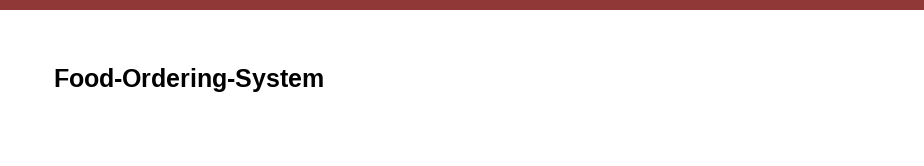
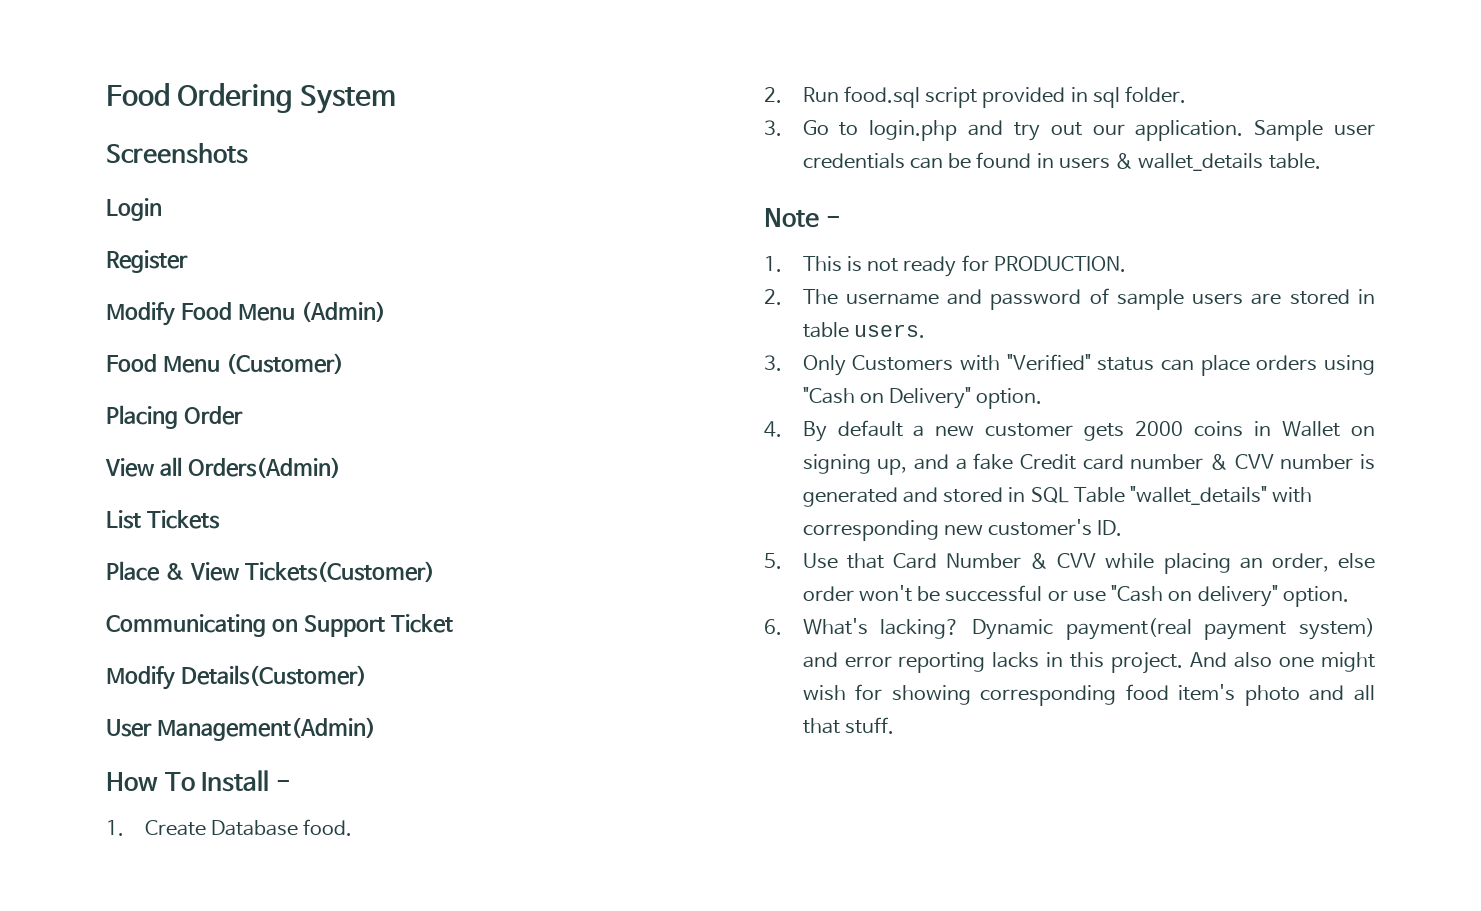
[54,68,324,92] Food-Ordering-System -> [106,83,396,114] [106,143,248,164] [106,198,162,221] [106,250,188,273] [106,301,386,326] [106,353,344,374] [106,405,243,429] [105,457,341,478] [106,510,220,529] [106,561,435,582] [106,614,453,637] [106,665,367,690] [106,717,376,741] [106,770,291,792] [106,819,353,836] [764,86,1187,108] [764,120,1375,141] [802,152,1321,171] [764,208,841,228] [764,255,1126,277] [764,288,1375,310] [802,322,925,338] [764,354,1375,376] [802,387,1043,409] [764,420,1375,442] [802,453,1375,475] [802,486,1313,507] [802,519,1123,541] [764,553,1375,574] [802,585,1349,607] [764,618,1375,640] [802,652,1375,674] [802,684,1375,706] [802,717,894,734] Food Ordering System // Screenshots // Login // Register // Modify Food Menu (Admin) // Food Menu (Customer) // Placing Order // View all Orders(Admin) // List Tickets // Place & View Tickets(Customer) // Communicating on Support Ticket // Modify Details(Customer) // User Management(Admin) // How To Install - // 1. Create Database food. // 2. Run food.sql script provided in sql folder. // 3. Go to login.php and try out our application. Sample user credentials can be found in users & wallet_details table. // Note - // 1. This is not ready for PRODUCTION. // 2. The username and password of sample users are stored in table users. // 3. Only Customers with "Verified" status can place orders using "Cash on Delivery" option. // 4. By default a new customer gets 2000 coins in Wallet on signing up, and a fake Credit card number & CVV number is generated and stored in SQL Table "wallet_details" with corresponding new customer's ID. // 5. Use that Card Number & CVV while placing an order, else order won't be successful or use "Cash on delivery" option. // 6. What's lacking? Dynamic payment(real payment system) and error reporting lacks in this project. And also one might wish for showing corresponding food item's photo and all that stuff.

